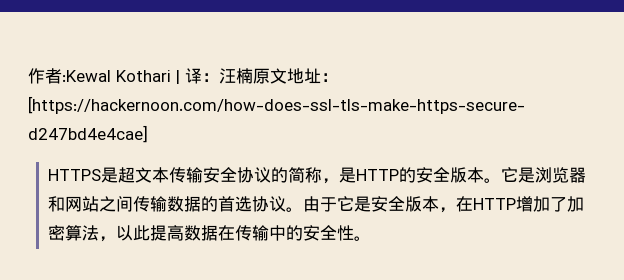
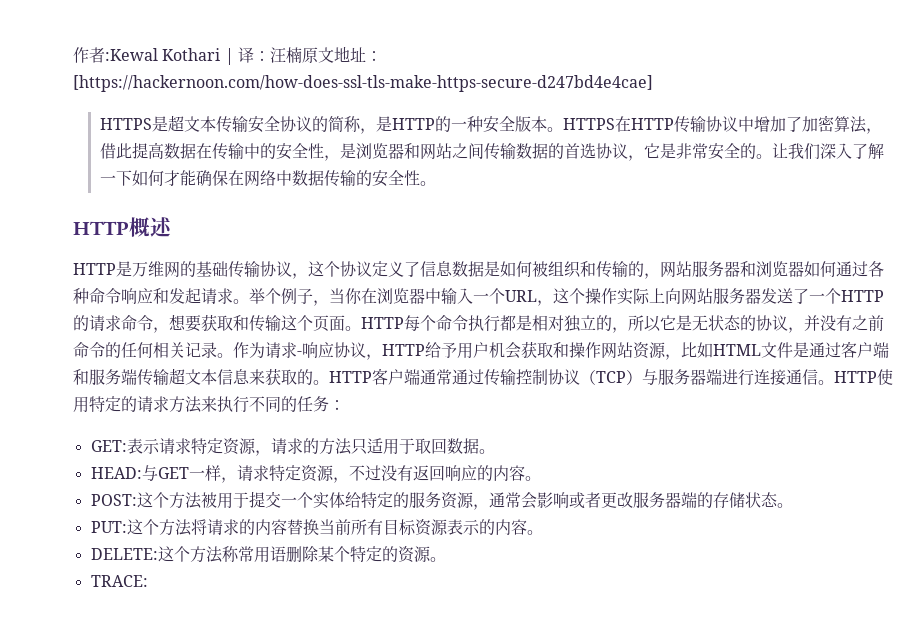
(417, 175) none -> [450,116,483,132] 一种
[501,167,519,182] 它 -> [562,115,882,134] [99,142,340,161] HTTPS在HTTP传输协议中增加了加密算法，借此提高数据在传输中的安全性，
[286,196,585,213] [48,225,372,242] 。由于它是安全版本，在HTTP增加了加密算法，以此提高数据在传输中的安全性。 -> [627,143,884,161] [99,170,436,187] [73,217,172,237] [73,261,884,279] [73,288,884,306] [73,314,884,333] [73,341,889,360] [73,368,893,386] [73,396,345,413] [90,438,495,456] [90,465,541,483] [90,491,793,510] [90,519,543,536] [90,546,446,563] [90,575,148,587] ，它是非常安全的。让我们深入了解一下如何才能确保在网络中数据传输的安全性。 // HTTP概述 // HTTP是万维网的基础传输协议，这个协议定义了信息数据是如何被组织和传输的，网站服务器和浏览器如何通过各种命令响应和发起请求。举个例子，当你在浏览器中输入一个URL，这个操作实际上向网站服务器发送了一个HTTP的请求命令，想要获取和传输这个页面。HTTP每个命令执行都是相对独立的，所以它是无状态的协议，并没有之前命令的任何相关记录。作为请求-响应协议，HTTP给予用户机会获取和操作网站资源，比如HTML文件是通过客户端和服务端传输超文本信息来获取的。HTTP客户端通常通过传输控制协议（TCP）与服务器端进行连接通信。HTTP使用特定的请求方法来执行不同的任务： // GET:表示请求特定资源，请求的方法只适用于取回数据。 // HEAD:与GET一样，请求特定资源，不过没有返回响应的内容。 // POST:这个方法被用于提交一个实体给特定的服务资源，通常会影响或者更改服务器端的存储状态。 // PUT:这个方法将请求的内容替换当前所有目标资源表示的内容。 // DELETE:这个方法称常用语删除某个特定的资源。 // TRACE:

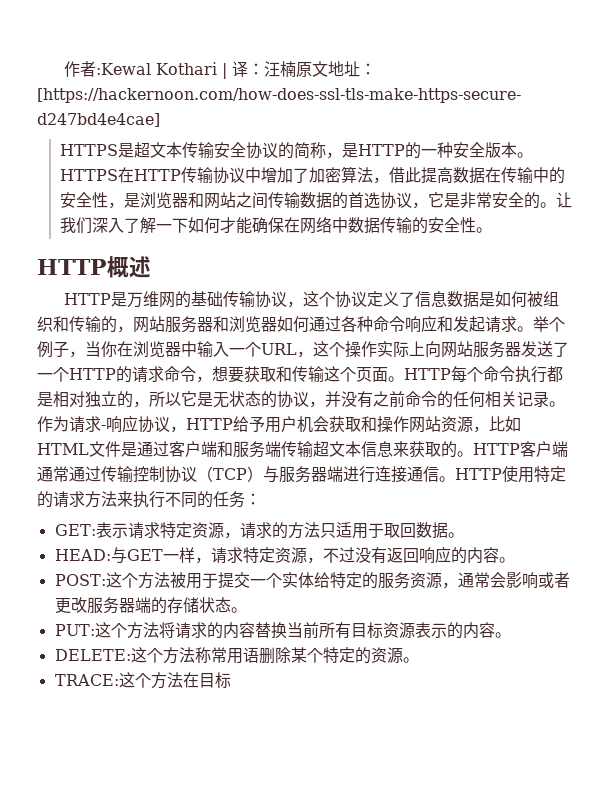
(148, 581) none -> [118,672,231,689] 这个方法在目标

